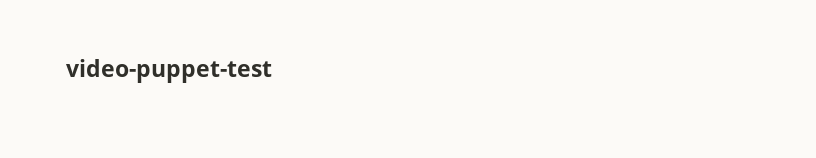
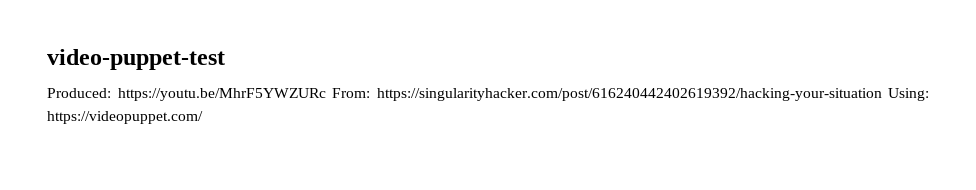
(272, 71) none -> [47,88,929,101] [47,111,203,124] // Produced: https://youtu.be/MhrF5YWZURc From: https://singularityhacker.com/post/616240442402619392/hacking-your-situation Using: https://videopuppet.com/

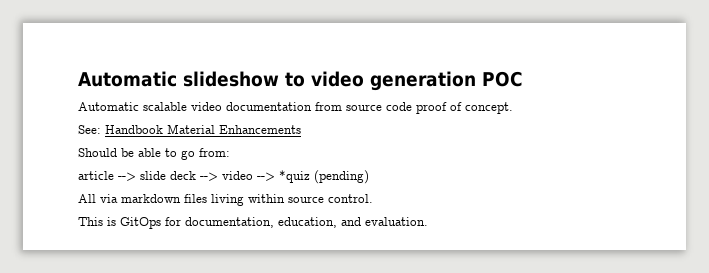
[47,49,225,70] [47,88,929,101] [47,111,203,124] video-puppet-test // Produced: https://youtu.be/MhrF5YWZURc From: https://singularityhacker.com/post/616240442402619392/hacking-your-situation Using: https://videopuppet.com/ -> [78,71,523,91] [78,102,513,114] [78,124,301,134] [78,148,230,160] [78,170,369,184] [78,194,373,206] [78,217,428,229] Automatic slideshow to video generation POC // Automatic scalable video documentation from source code proof of concept. // See: Handbook Material Enhancements // Should be able to go from: // article --> slide deck --> video --> *quiz (pending) // All via markdown files living within source control. // This is GitOps for documentation, education, and evaluation.

